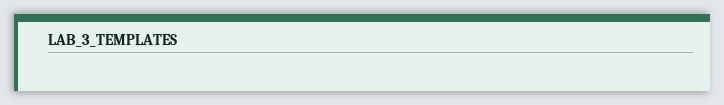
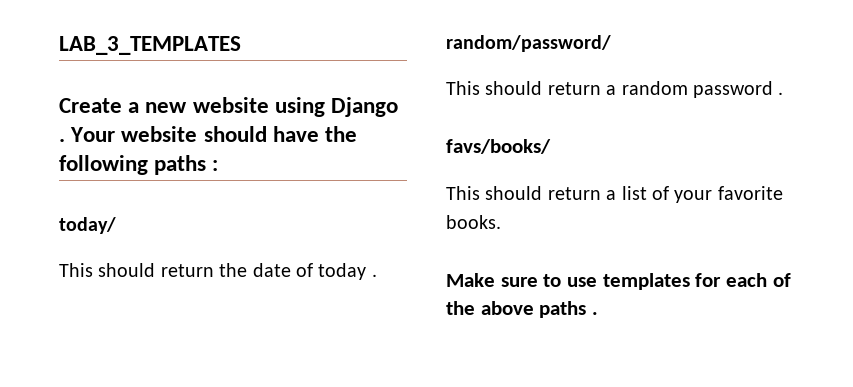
(177, 40) none -> [59,97,399,117] [59,126,358,142] [59,155,219,175] [59,217,116,234] [59,263,377,280] [446,35,611,52] [446,81,784,98] [446,139,551,154] [446,186,783,203] [446,215,501,229] [446,273,791,290] [446,301,599,318] // Create a new website using Django . Your website should have the following paths : // today/ // This should return the date of today . // random/password/ // This should return a random password . // favs/books/ // This should return a list of your favorite books. // Make sure to use templates for each of the above paths .

